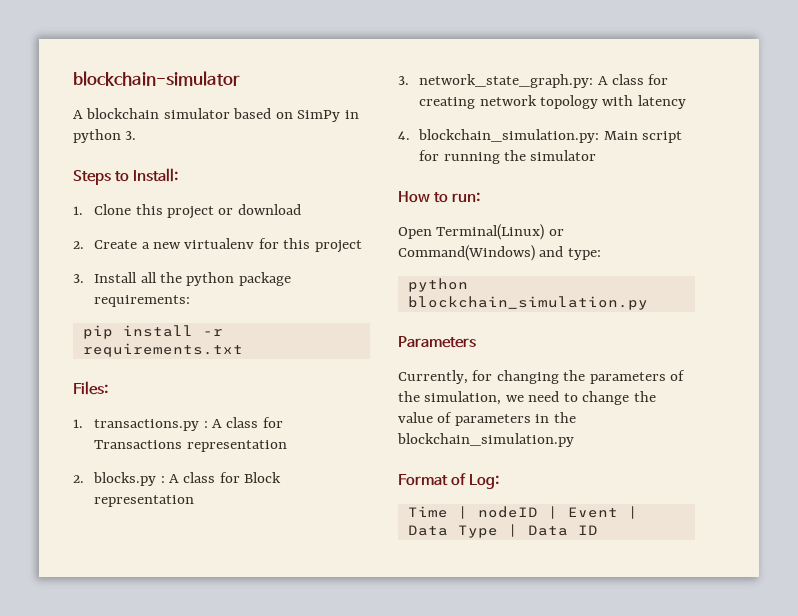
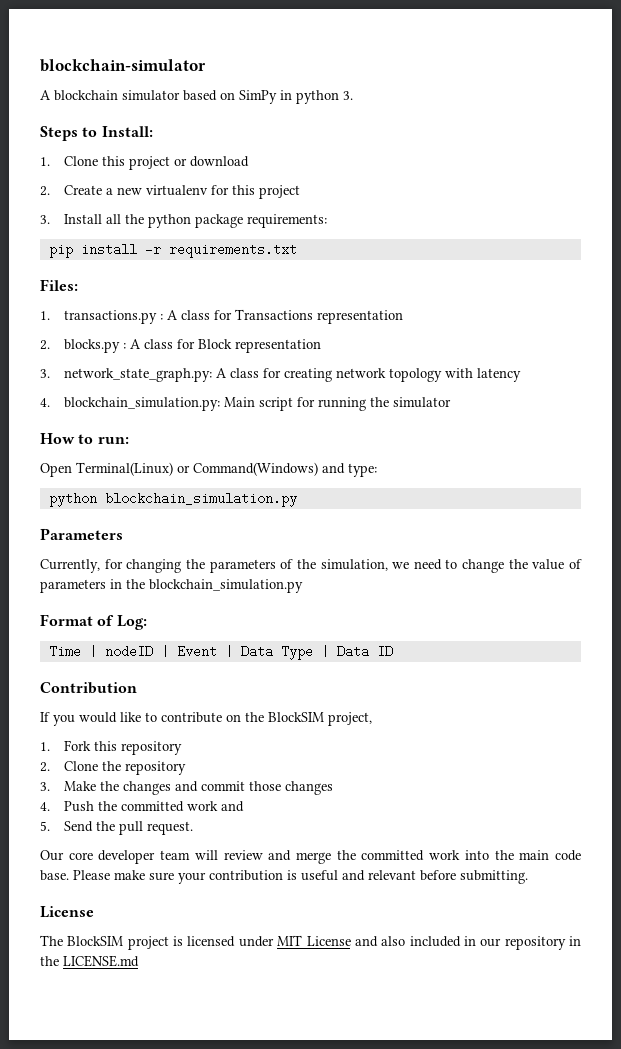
(598, 530) none -> [40,682,137,694] [40,712,372,726] [40,740,183,755] [40,761,187,775] [40,781,334,795] [40,801,245,812] [40,821,194,835] [40,850,581,864] [40,870,528,884] [40,906,94,918] [40,935,581,950] [40,955,139,967] // Contribution // If you would like to contribute on the BlockSIM project, // 1. Fork this repository // 2. Clone the repository // 3. Make the changes and commit those changes // 4. Push the committed work and // 5. Send the pull request. // Our core developer team will review and merge the committed work into the main code base. Please make sure your contribution is useful and relevant before submitting. // License // The BlockSIM project is licensed under MIT License and also included in our repository in the LICENSE.md

